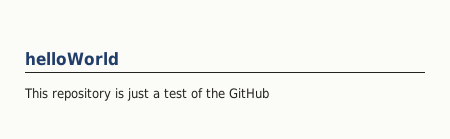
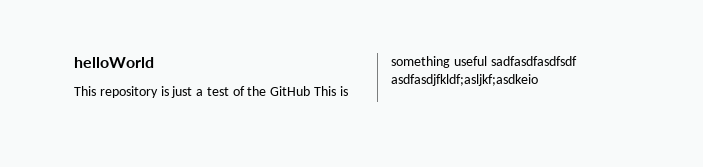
(269, 93) none -> [314,86,348,96] [391,56,577,68] [391,74,538,86] This is something useful sadfasdfasdfsdf asdfasdjfkldf;asljkf;asdkeio

